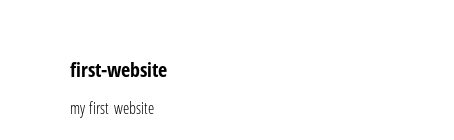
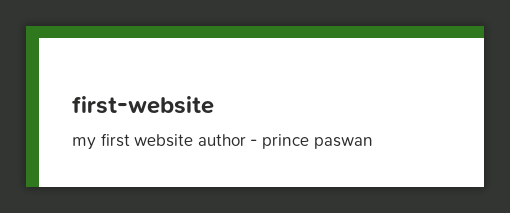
(154, 107) none -> [197,134,373,149] author - prince paswan

